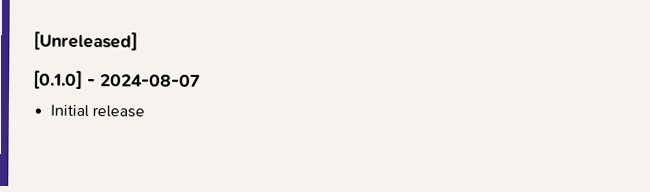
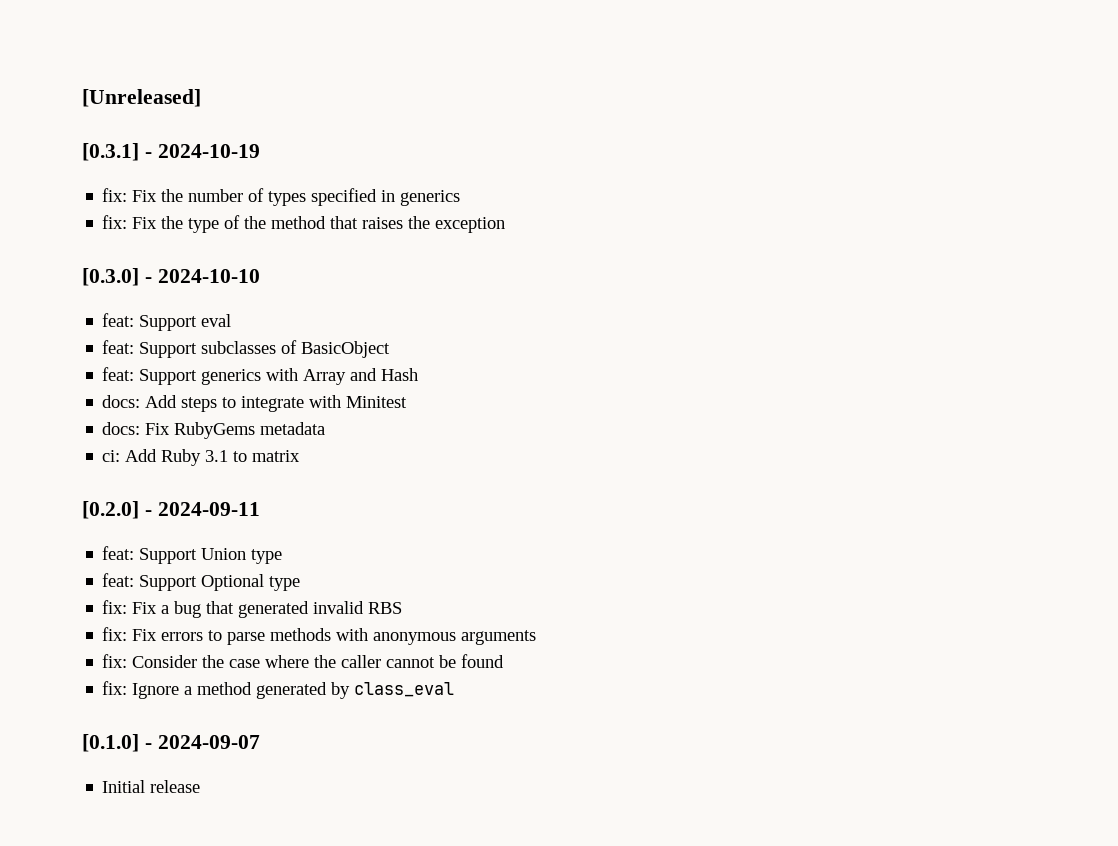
(138, 41) none -> [82,143,260,161] [102,188,461,206] [102,215,506,233] [82,268,260,286] [102,313,232,331] [102,340,391,358] [102,367,419,385] [102,395,408,412] [102,422,326,439] [102,449,301,466] [82,501,260,519] [102,546,283,564] [102,573,301,591] [102,600,403,618] [102,627,537,645] [102,654,505,668] [102,681,455,699] // [0.3.1] - 2024-10-19 // fix: Fix the number of types specified in generics // fix: Fix the type of the method that raises the exception // [0.3.0] - 2024-10-10 // feat: Support eval // feat: Support subclasses of BasicObject // feat: Support generics with Array and Hash // docs: Add steps to integrate with Minitest // docs: Fix RubyGems metadata // ci: Add Ruby 3.1 to matrix // [0.2.0] - 2024-09-11 // feat: Support Union type // feat: Support Optional type // fix: Fix a bug that generated invalid RBS // fix: Fix errors to parse methods with anonymous arguments // fix: Consider the case where the caller cannot be found // fix: Ignore a method generated by class_eval
[100,74,201,87] 2024-08-07 -> [157,735,260,749] 2024-09-07

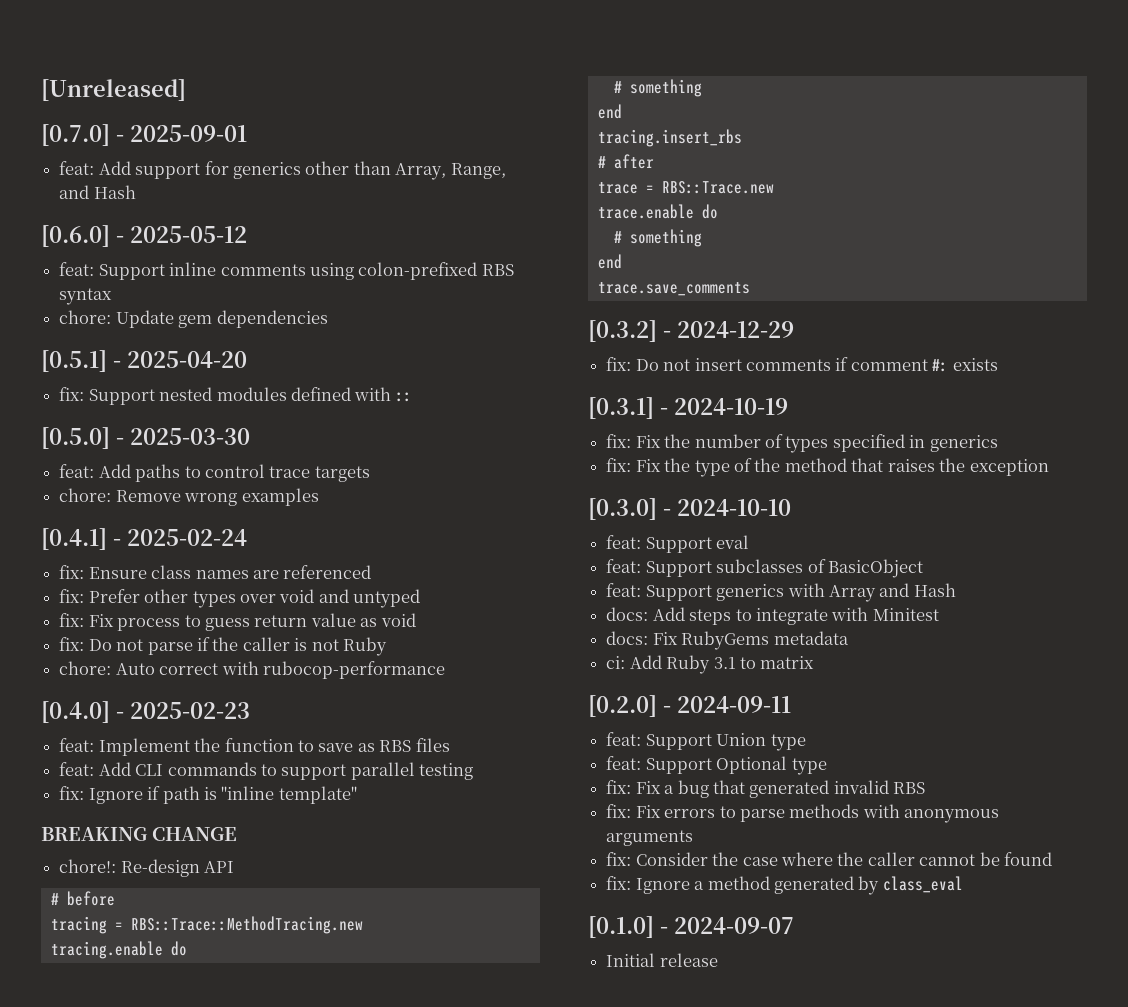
(201, 98) none -> [41,124,247,146] [59,161,506,180] [59,185,136,199] [41,225,247,247] [59,262,514,280] [59,288,113,305] [59,310,328,328] [41,350,247,372] [59,387,412,405] [41,427,250,449] [59,464,370,482] [59,488,319,506] [41,528,247,550] [59,565,372,579] [59,589,421,608] [59,613,416,631] [59,637,388,656] [59,661,445,679] [41,701,250,723] [59,738,450,756] [59,762,474,780] [59,786,357,804] [41,827,238,841] [59,859,235,877] [50,891,115,906] [50,916,363,934] [50,941,187,959] [613,79,702,97] [597,104,622,119] [597,129,742,147] [597,154,654,169] [597,181,774,194] [597,204,718,219] [613,229,702,247] [597,254,622,269] [597,282,750,296] [588,320,794,342] [606,357,998,372] // [0.7.0] - 2025-09-01 // feat: Add support for generics other than Array, Range, and Hash // [0.6.0] - 2025-05-12 // feat: Support inline comments using colon-prefixed RBS syntax // chore: Update gem dependencies // [0.5.1] - 2025-04-20 // fix: Support nested modules defined with :: // [0.5.0] - 2025-03-30 // feat: Add paths to control trace targets // chore: Remove wrong examples // [0.4.1] - 2025-02-24 // fix: Ensure class names are referenced // fix: Prefer other types over void and untyped // fix: Fix process to guess return value as void // fix: Do not parse if the caller is not Ruby // chore: Auto correct with rubocop-performance // [0.4.0] - 2025-02-23 // feat: Implement the function to save as RBS files // feat: Add CLI commands to support parallel testing // fix: Ignore if path is "inline template" // BREAKING CHANGE // chore!: Re-design API // # before // tracing = RBS::Trace::MethodTracing.new // tracing.enable do // # something // end // tracing.insert_rbs // # after // trace = RBS::Trace.new // trace.enable do // # something // end // trace.save_comments // [0.3.2] - 2024-12-29 // fix: Do not insert comments if comment #: exists

